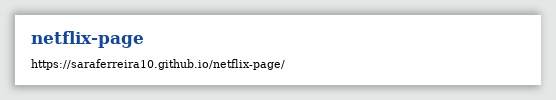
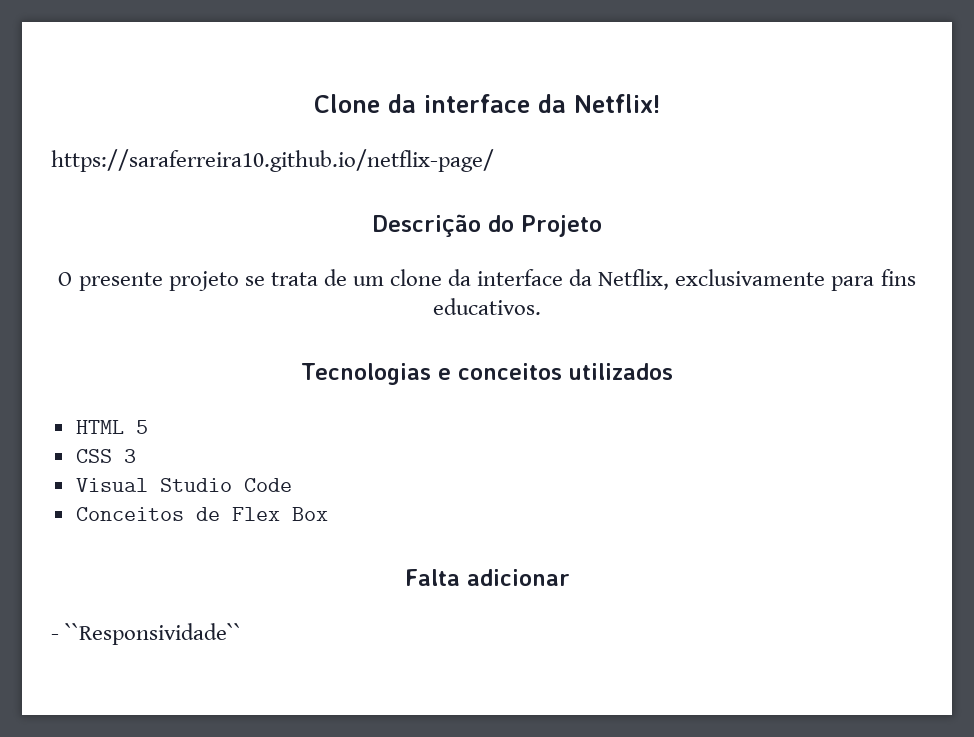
[31,31,144,48] [31,59,285,70] netflix-page // https://saraferreira10.github.io/netflix-page/ -> [313,94,661,113] [51,149,494,172] [372,214,602,237] [58,269,916,291] [433,298,541,315] [300,363,674,385] [75,420,148,434] [75,449,136,463] [75,478,292,492] [75,507,328,521] [404,569,570,586] [51,623,242,645] Clone da interface da Netflix! // https://saraferreira10.github.io/netflix-page/ // Descrição do Projeto // O presente projeto se trata de um clone da interface da Netflix, exclusivamente para fins educativos. // Tecnologias e conceitos utilizados // HTML 5 // CSS 3 // Visual Studio Code // Conceitos de Flex Box // Falta adicionar // - ``Responsividade``

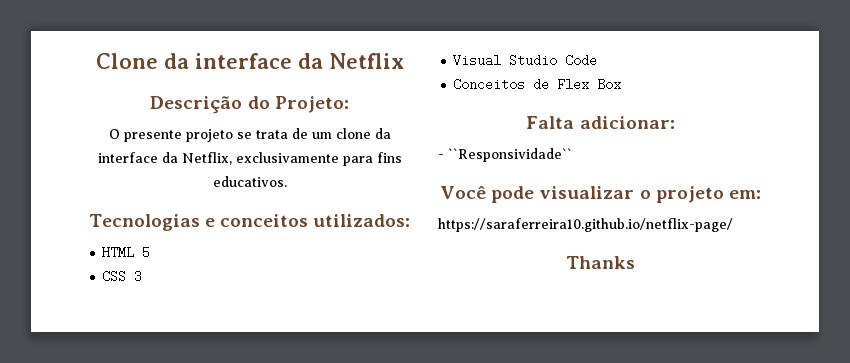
[573,94,661,113] [51,149,494,172] Netflix! // https://saraferreira10.github.io/netflix-page/ -> [328,53,404,69] Netflix
[521,215,602,237] Projeto -> [274,96,349,113] Projeto:
[569,363,674,380] utilizados -> [313,214,411,227] utilizados:
[466,569,570,586] adicionar -> [579,116,675,129] adicionar:
(242, 634) none -> [440,185,761,203] [438,218,733,232] [566,256,635,269] // Você pode visualizar o projeto em: // https://saraferreira10.github.io/netflix-page/ // Thanks

